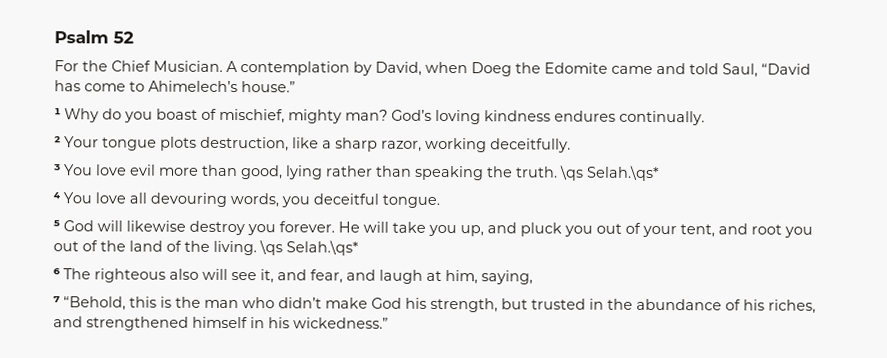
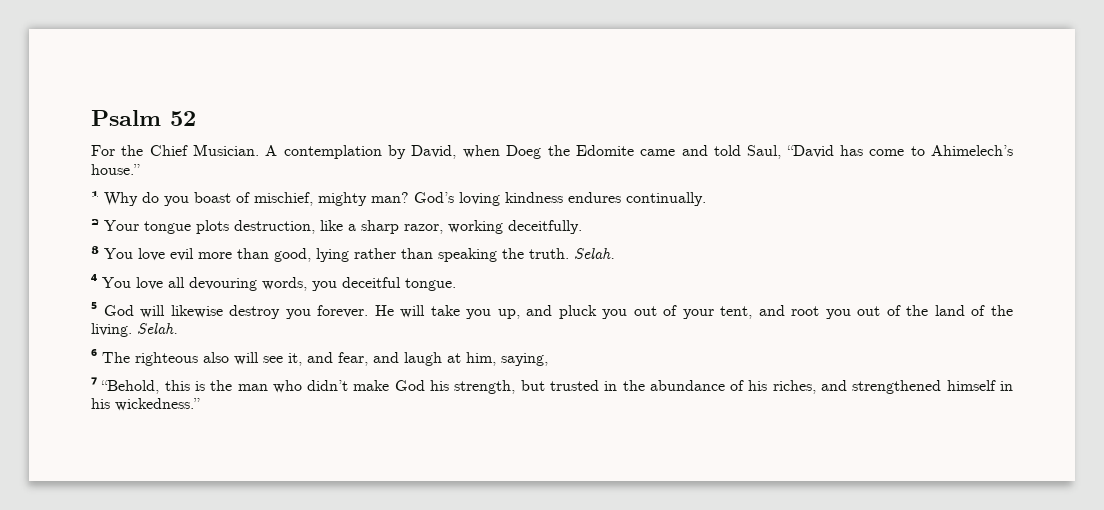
[559,165,660,182] \qs Selah.\qs* -> [574,248,615,259] Selah.
[259,240,359,256] \qs Selah.\qs* -> [137,323,178,334] Selah.

